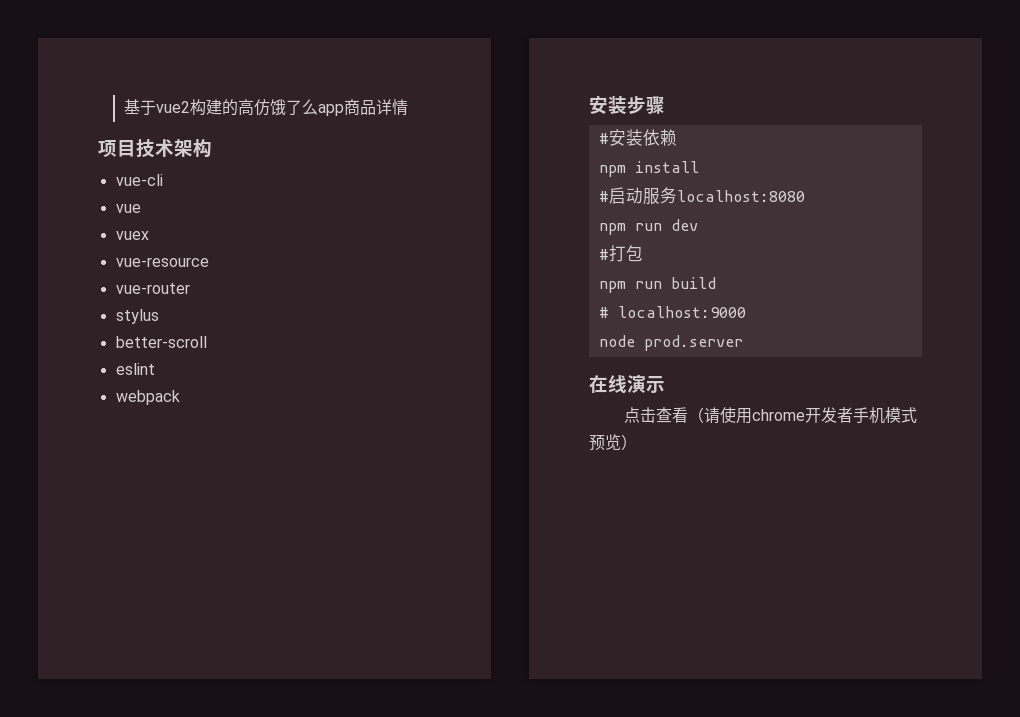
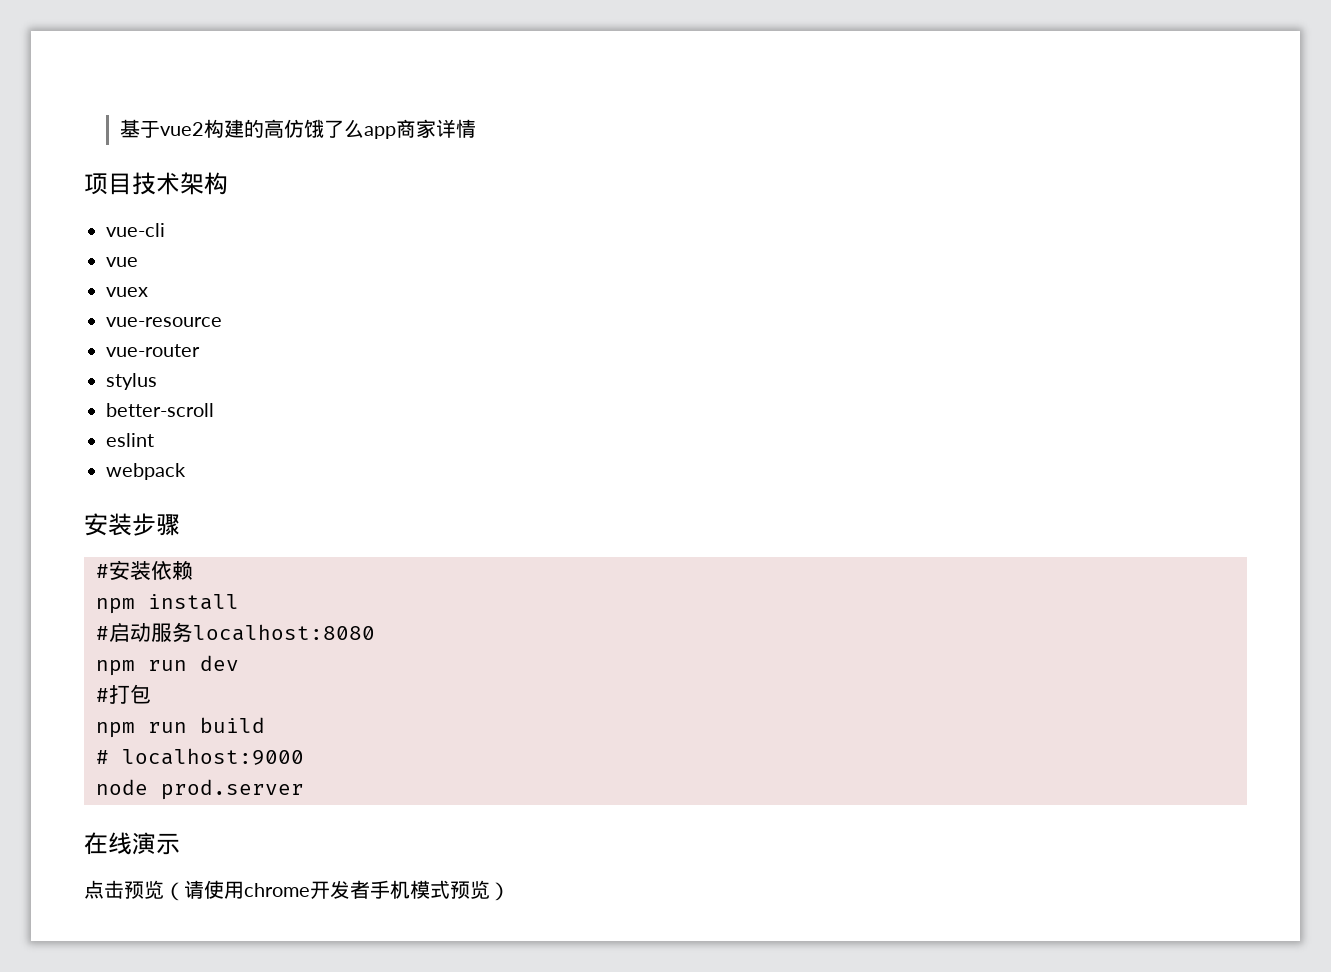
[359,100,376,115] 品 -> [415,119,436,138] 家
[655,407,688,423] 查看 -> [124,880,164,899] 预览

